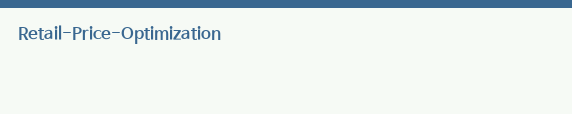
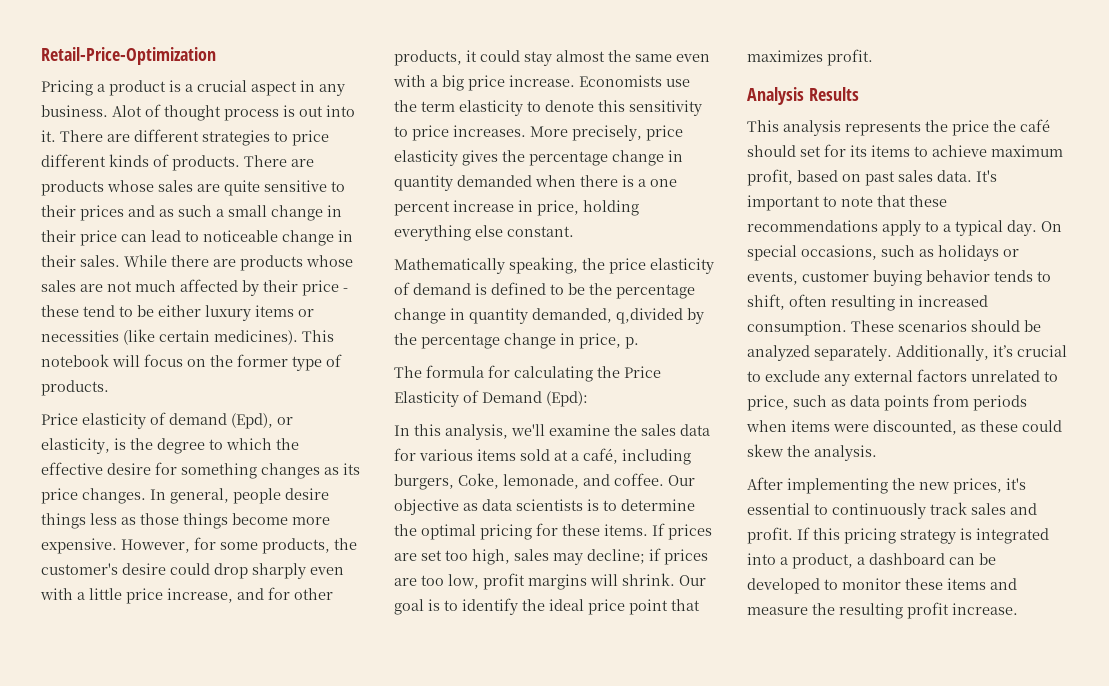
(221, 34) none -> [41,80,345,96] [41,104,355,121] [41,129,329,146] [41,154,314,171] [41,180,345,196] [41,205,342,221] [41,230,353,246] [41,255,353,271] [41,279,348,296] [41,305,314,321] [41,329,334,345] [41,354,342,371] [41,380,109,396] [41,412,293,429] [41,438,299,454] [41,462,360,479] [41,488,329,504] [41,513,330,529] [41,537,357,554] [41,563,344,579] [40,587,333,604] [394,50,710,66] [393,75,690,91] [394,100,702,116] [394,125,683,141] [394,150,683,166] [394,175,677,191] [394,200,639,216] [394,225,574,241] [394,257,714,274] [394,282,695,299] [394,308,704,324] [394,333,639,349] [394,365,661,382] [394,390,588,407] [394,424,710,440] [394,448,691,465] [394,473,695,490] [394,499,695,515] [394,523,712,540] [394,548,708,565] [394,573,706,590] [394,598,700,615] [747,49,873,66] [747,87,859,105] [747,119,1050,136] [747,144,1063,157] [747,169,997,186] [747,195,947,211] [747,220,1062,236] [747,245,1019,261] [747,270,1051,286] [747,294,988,311] [747,320,1041,336] [747,345,1067,361] [747,369,1058,386] [747,394,1027,411] [746,420,1062,435] [747,444,877,461] [747,477,1026,494] [747,502,1037,519] [747,527,1049,544] [747,553,996,569] [747,578,1017,594] [747,602,1018,619] // Pricing a product is a crucial aspect in any business. Alot of thought process is out into it. There are different strategies to price different kinds of products. There are products whose sales are quite sensitive to their prices and as such a small change in their price can lead to noticeable change in their sales. While there are products whose sales are not much affected by their price - these tend to be either luxury items or necessities (like certain medicines). This notebook will focus on the former type of products. // Price elasticity of demand (Epd), or elasticity, is the degree to which the effective desire for something changes as its price changes. In general, people desire things less as those things become more expensive. However, for some products, the customer's desire could drop sharply even with a little price increase, and for other products, it could stay almost the same even with a big price increase. Economists use the term elasticity to denote this sensitivity to price increases. More precisely, price elasticity gives the percentage change in quantity demanded when there is a one percent increase in price, holding everything else constant. // Mathematically speaking, the price elasticity of demand is defined to be the percentage change in quantity demanded, q,divided by the percentage change in price, p. // The formula for calculating the Price Elasticity of Demand (Epd): // In this analysis, we'll examine the sales data for various items sold at a café, including burgers, Coke, lemonade, and coffee. Our objective as data scientists is to determine the optimal pricing for these items. If prices are set too high, sales may decline; if prices are too low, profit margins will shrink. Our goal is to identify the ideal price point that maximizes profit. // Analysis Results // This analysis represents the price the café should set for its items to achieve maximum profit, based on past sales data. It's important to note that these recommendations apply to a typical day. On special occasions, such as holidays or events, customer buying behavior tends to shift, often resulting in increased consumption. These scenarios should be analyzed separately. Additionally, it’s crucial to exclude any external factors unrelated to price, such as data points from periods when items were discounted, as these could skew the analysis. // After implementing the new prices, it's essential to continuously track sales and profit. If this pricing strategy is integrated into a product, a dashboard can be developed to monitor these items and measure the resulting profit increase.

